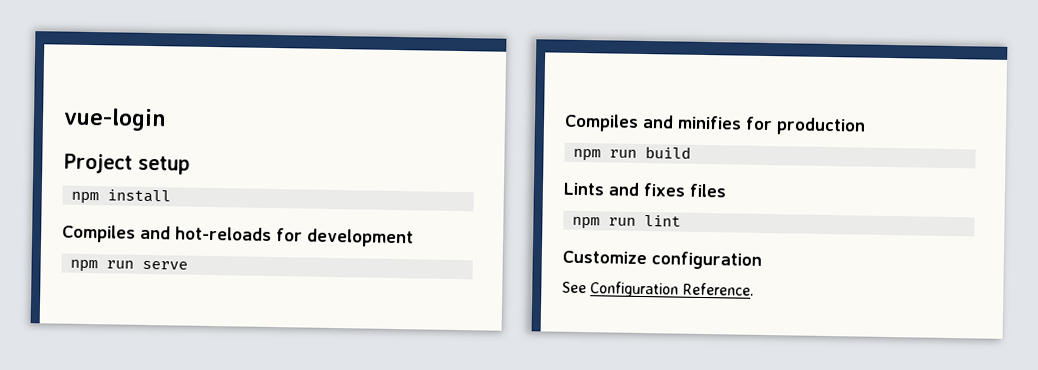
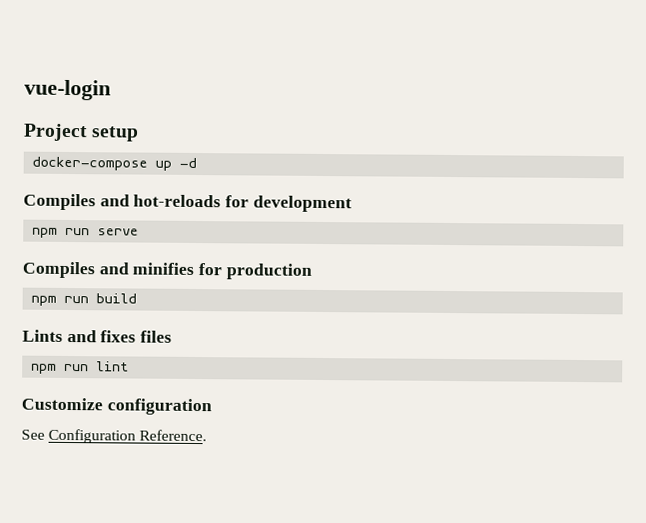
[71,189,172,205] npm install -> [32,156,198,171] docker-compose up -d

